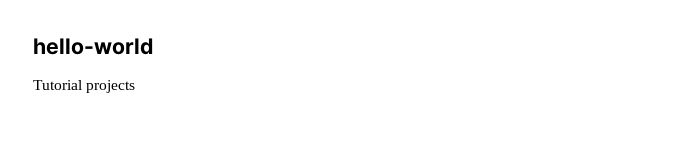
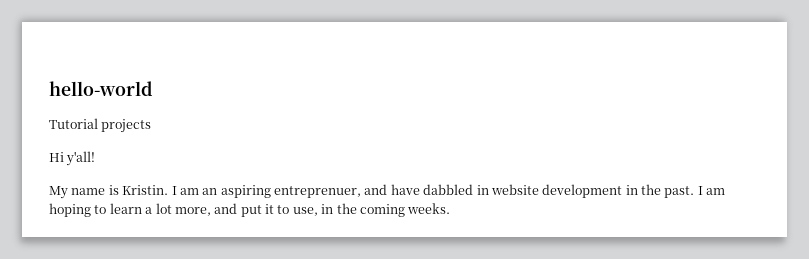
(136, 86) none -> [49,151,96,166] [49,184,726,199] [49,203,451,217] // Hi y'all! // My name is Kristin. I am an aspiring entreprenuer, and have dabbled in website development in the past. I am hoping to learn a lot more, and put it to use, in the coming weeks.

